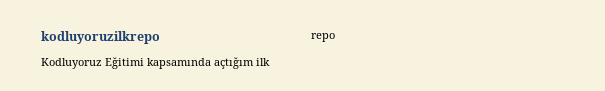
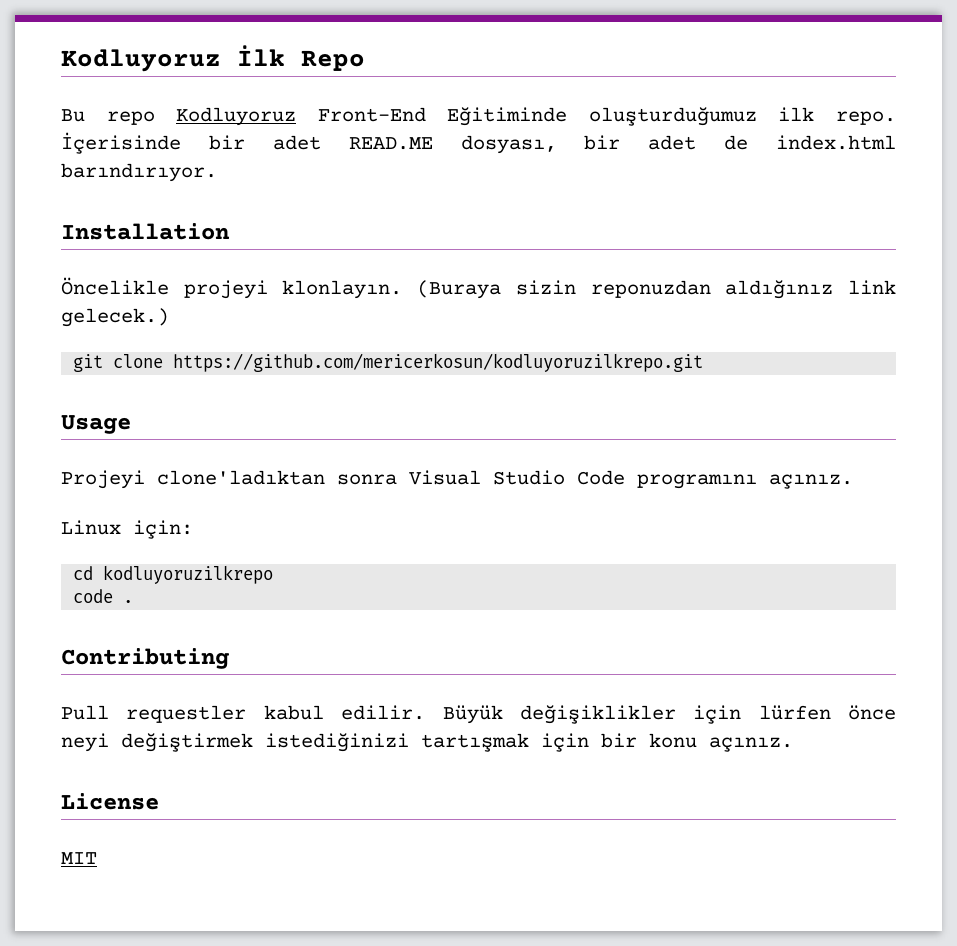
[41,31,160,44] [41,57,270,69] [311,33,335,42] kodluyoruzilkrepo // Kodluyoruz Eğitimi kapsamında açtığım ilk repo -> [61,45,365,72] [61,107,896,126] [61,132,896,154] [61,163,217,182] [61,223,230,240] [61,277,896,299] [61,308,169,327] [73,353,704,372] [61,415,131,434] [61,470,853,489] [61,520,193,539] [73,565,274,584] [73,589,134,603] [61,648,229,669] [61,705,896,724] [61,733,793,752] [61,793,159,810] [61,852,97,864] Kodluyoruz İlk Repo // Bu repo Kodluyoruz Front-End Eğitiminde oluşturduğumuz ilk repo. İçerisinde bir adet READ.ME dosyası, bir adet de index.html barındırıyor. // Installation // Öncelikle projeyi klonlayın. (Buraya sizin reponuzdan aldığınız link gelecek.) // git clone https://github.com/mericerkosun/kodluyoruzilkrepo.git // Usage // Projeyi clone'ladıktan sonra Visual Studio Code programını açınız. // Linux için: // cd kodluyoruzilkrepo // code . // Contributing // Pull requestler kabul edilir. Büyük değişiklikler için lürfen önce neyi değiştirmek istediğinizi tartışmak için bir konu açınız. // License // MIT

